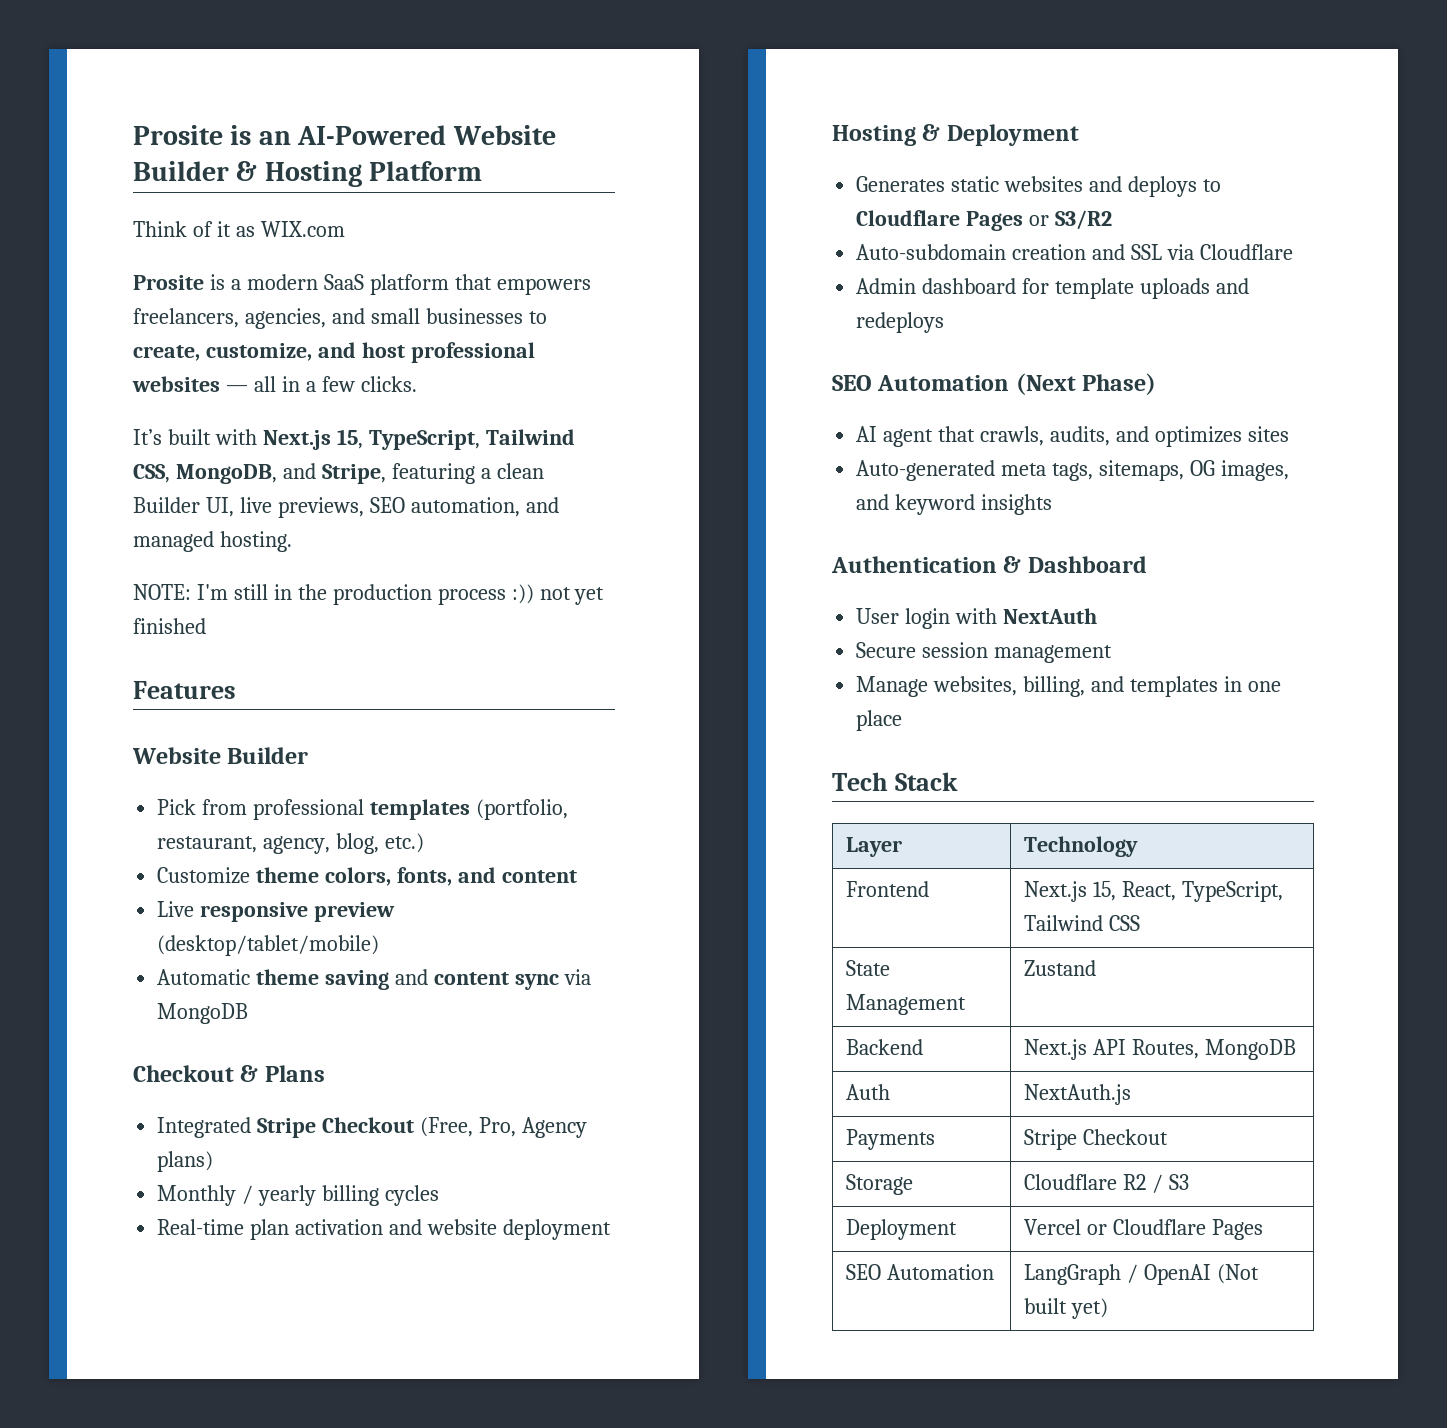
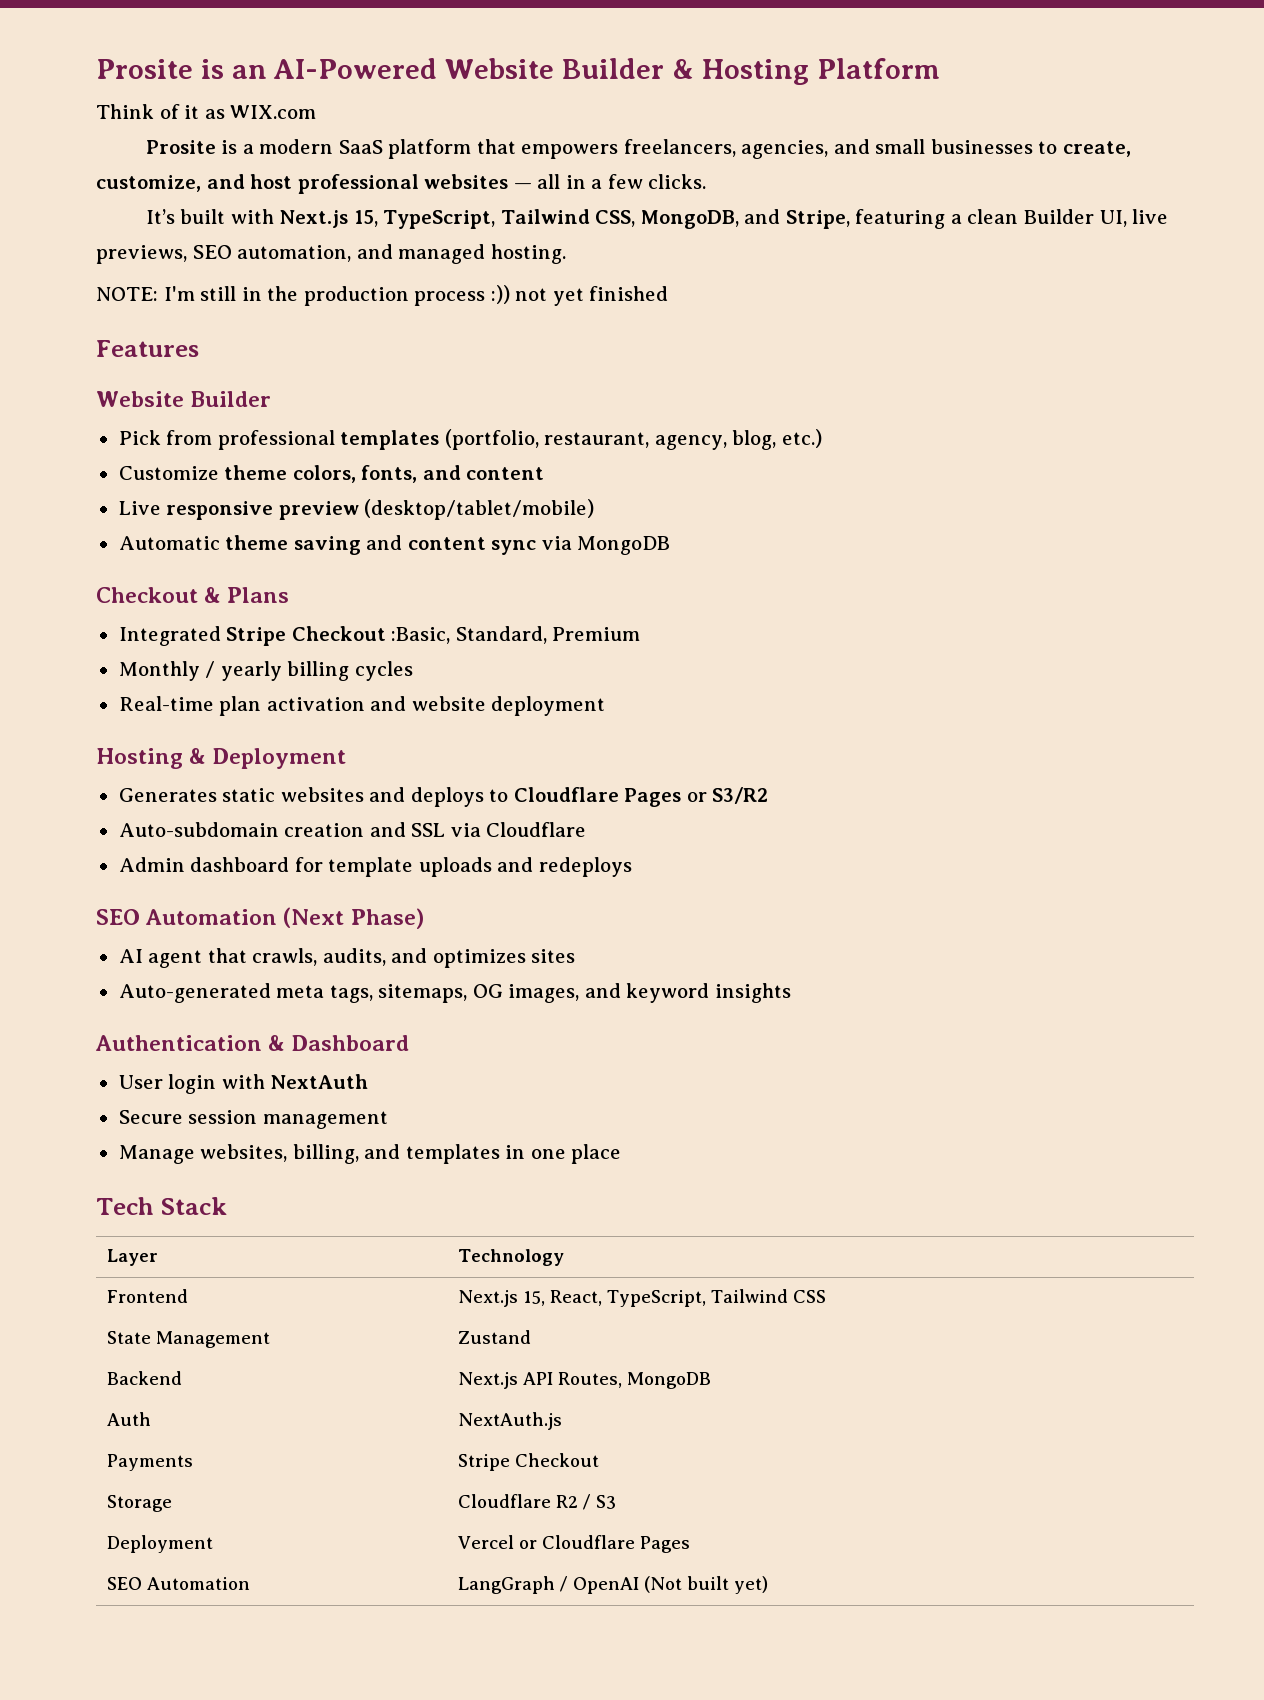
[420,1117,587,1138] [157,1151,214,1172] (Free, Pro, Agency plans) -> [391,626,641,644] :Basic, Standard, Premium

